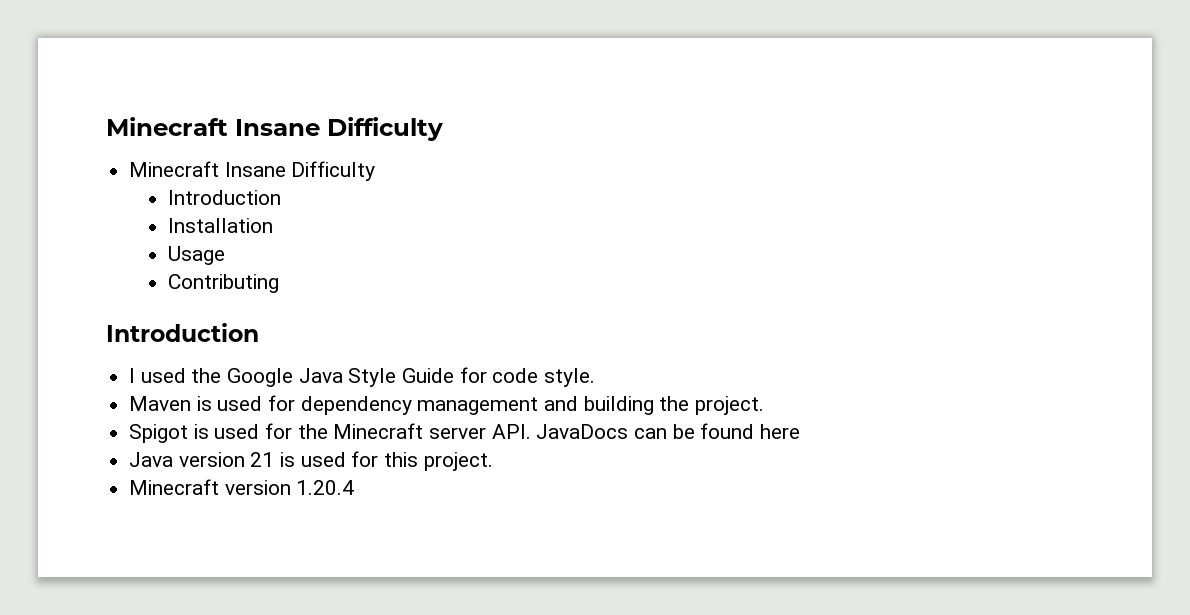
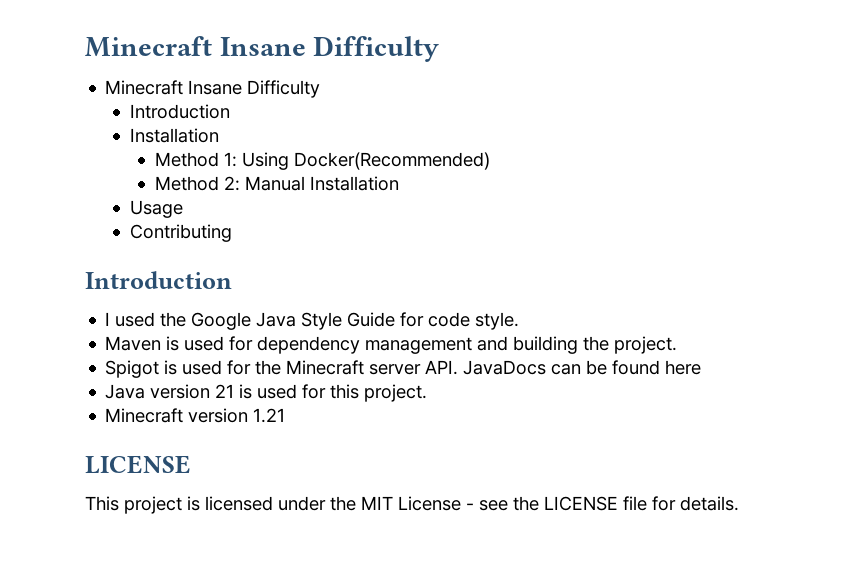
(274, 225) none -> [154,152,490,170] [154,176,399,191] // Method 1: Using Docker(Recommended) // Method 2: Manual Installation
[296,480,355,495] 1.20.4 -> [253,408,286,423] [85,455,191,474] [85,496,739,514] 1.21 // LICENSE // This project is licensed under the MIT License - see the LICENSE file for details.

